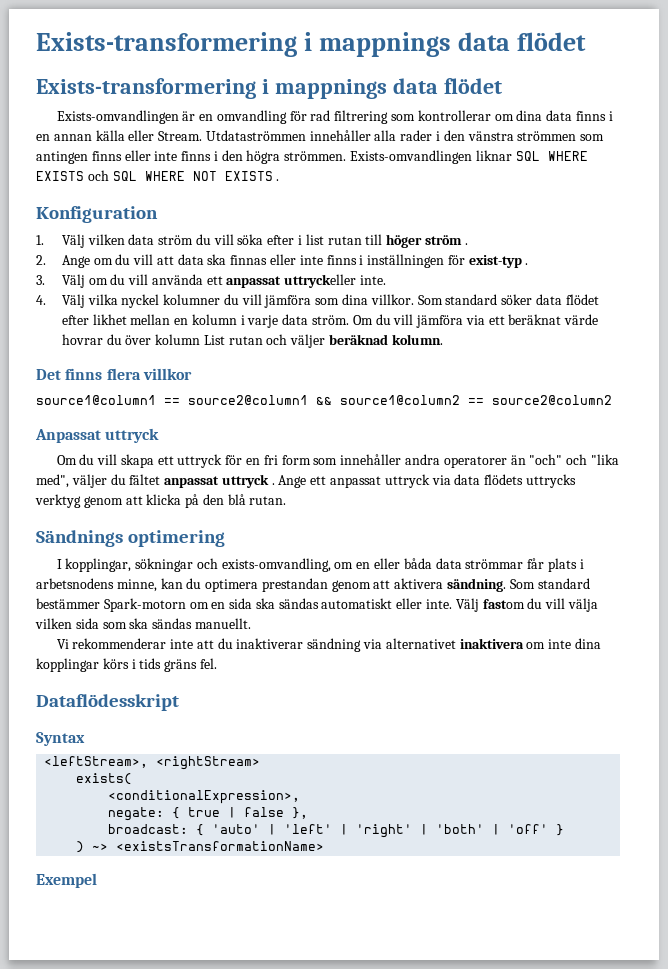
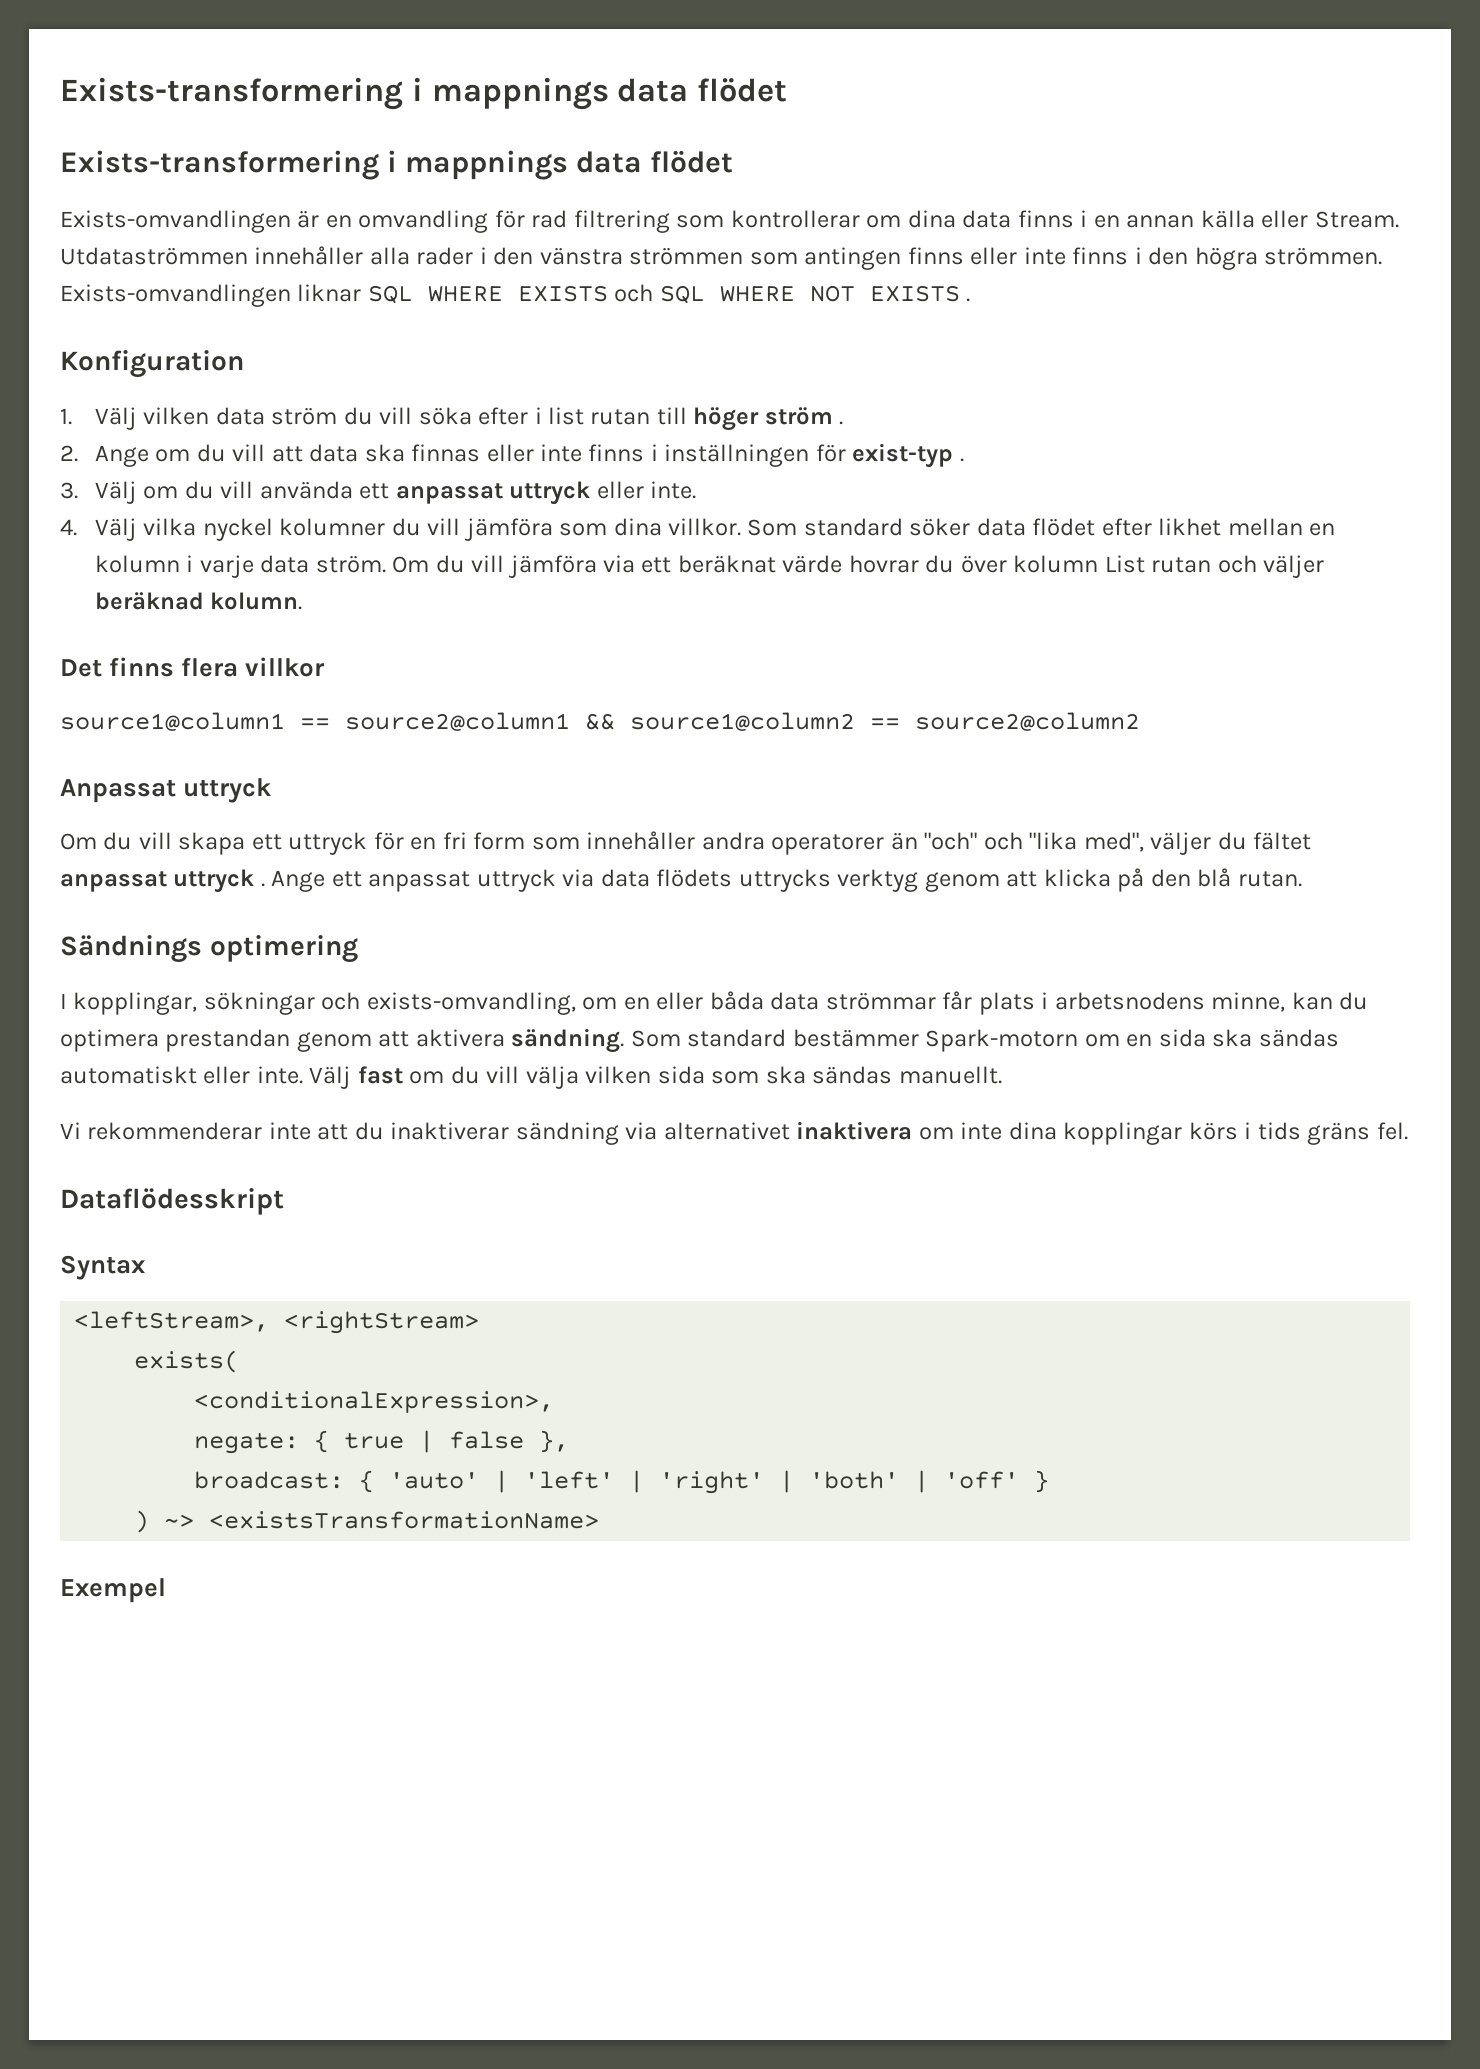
[284,274,357,288] uttryckeller -> [509,481,644,505] uttryck eller
[482,599,525,609] fastom -> [357,1066,445,1084] fast om

